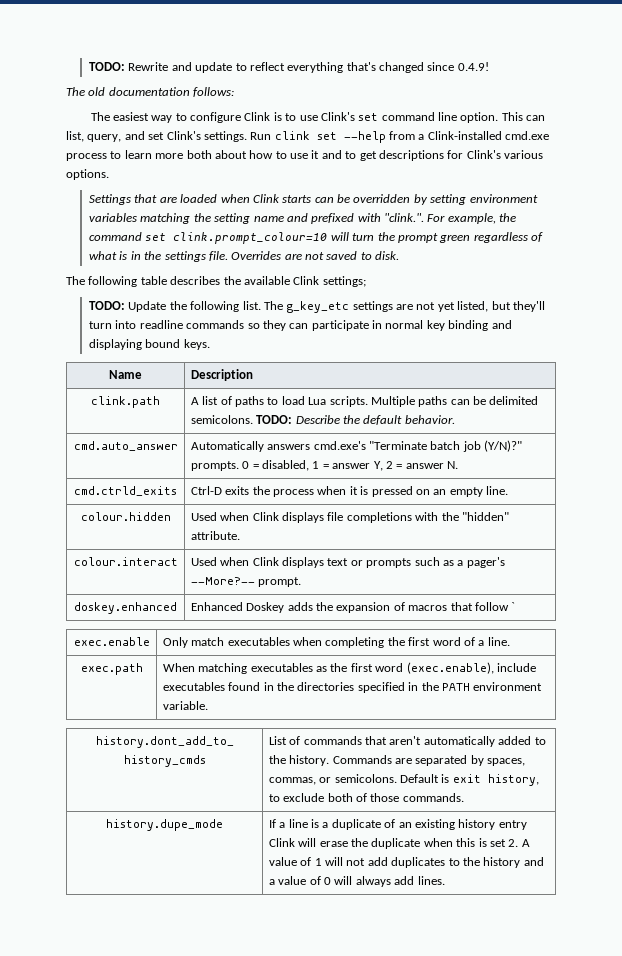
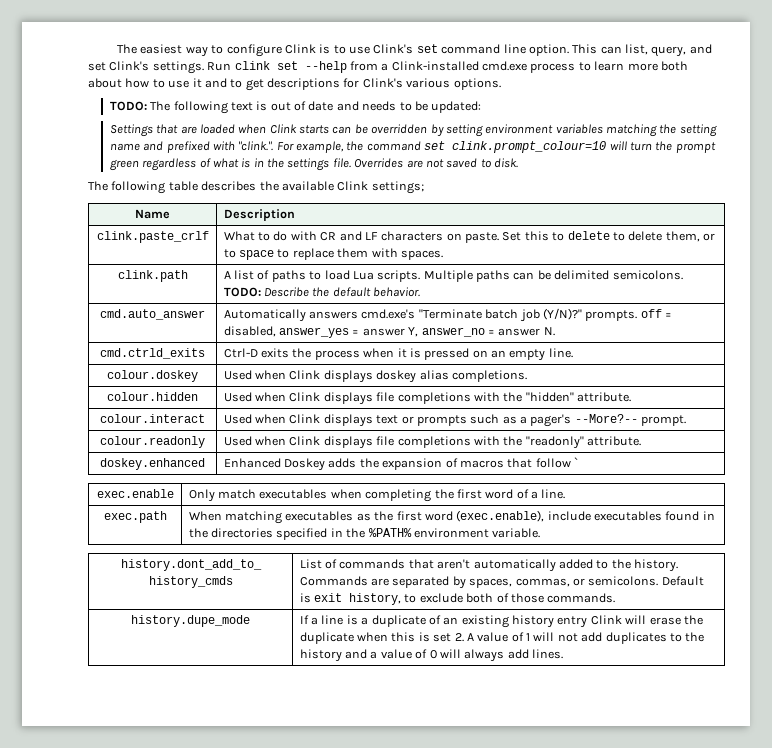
[89,62,489,73] [66,87,235,97] TODO: Rewrite and update to reflect everything that's changed since 0.4.9! // The old documentation follows: // -> (117, 49) none
(109, 174) none -> [109,101,482,114] // TODO: The following text is out of date and needs to be updated:
[89,301,545,313] [89,320,512,331] [89,339,210,350] [109,370,142,379] [190,369,253,381] // TODO: Update the following list. The g_key_etc settings are not yet listed, but they'll turn into readline commands so they can participate in normal key binding and displaying bound keys. // Name | Description -> [135,209,170,219] [223,209,295,221] [96,231,209,243] [223,231,716,243] [223,248,443,260] // Name | Description // clink.paste_crlf | What to do with CR and LF characters on paste. Set this to delete to delete them, or to space to replace them with spaces.
[242,461,250,469] 0 -> [640,309,662,318] off
[312,461,320,469] 1 -> [279,327,350,338] answer_yes
[385,461,393,469] 2 -> [421,327,485,337] answer_no
(509, 490) none -> [107,370,198,382] [223,370,527,383] // colour.doskey | Used when Clink displays doskey alias completions.
(302, 582) none -> [100,436,205,448] [223,436,642,449] // colour.readonly | Used when Clink displays file completions with the "readonly" attribute.
[441,683,470,691] PATH -> [368,528,412,537] %PATH%

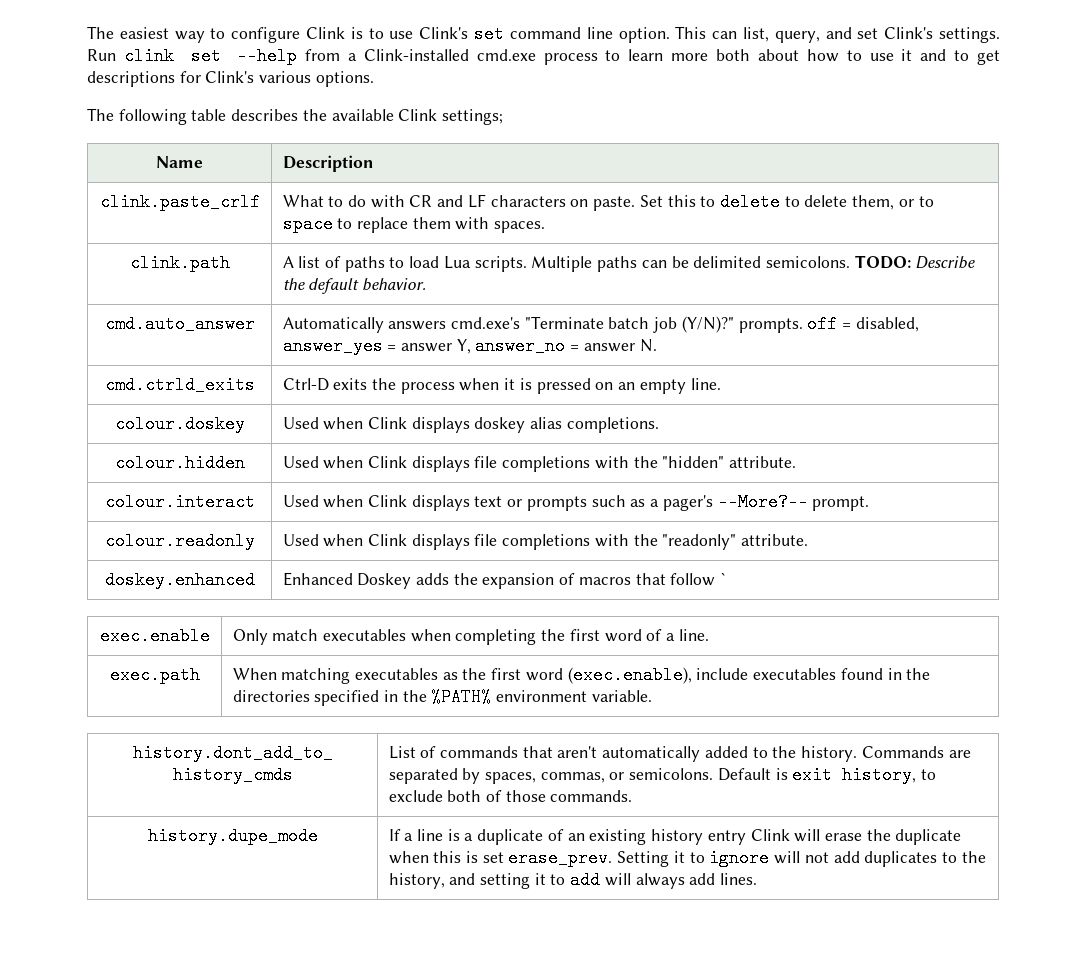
[109,101,482,114] [109,124,717,137] [109,141,716,153] [109,158,519,171] // TODO: The following text is out of date and needs to be updated: // Settings that are loaded when Clink starts can be overridden by setting environment variables matching the setting name and prefixed with "clink.". For example, the command set clink.prompt_colour=10 will turn the prompt green regardless of what is in the settings file. Overrides are not saved to disk. -> (374, 79) none
[454,632,531,642] 2. A value of 1 -> [508,849,770,867] erase_prev. Setting it to ignore
[299,649,437,662] history and a value of 0 -> [388,871,601,889] history, and setting it to add

